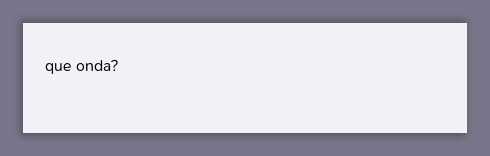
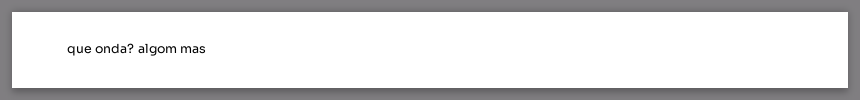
(119, 65) none -> [137,43,207,56] algom mas

